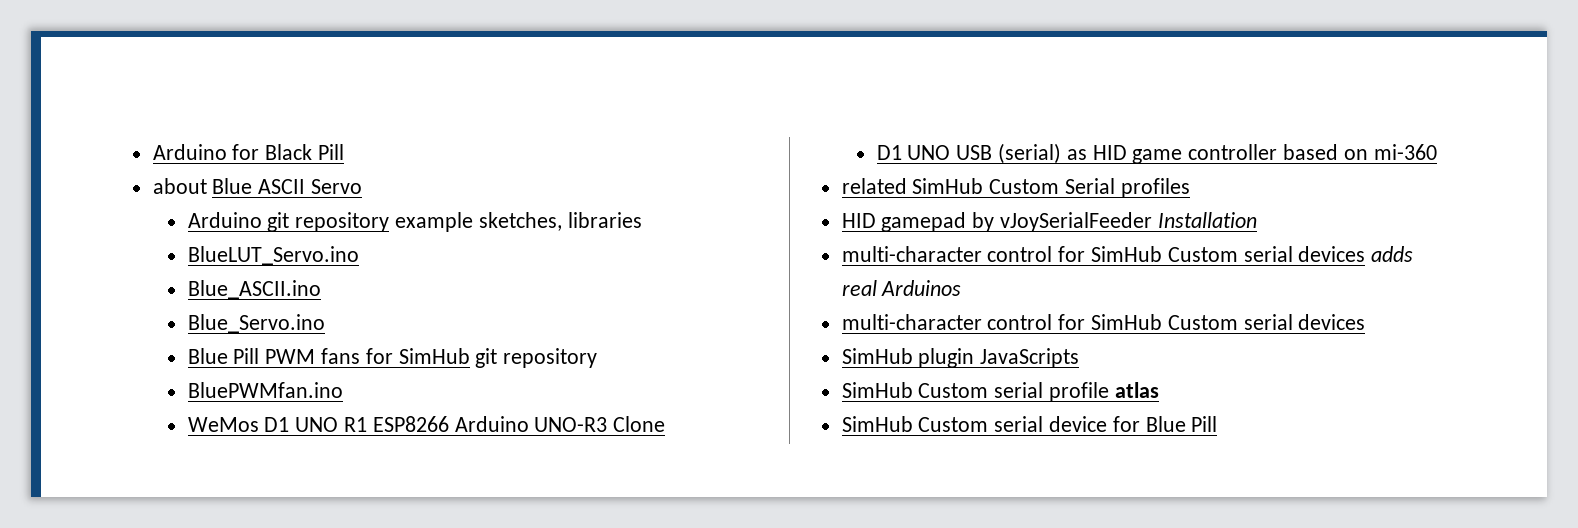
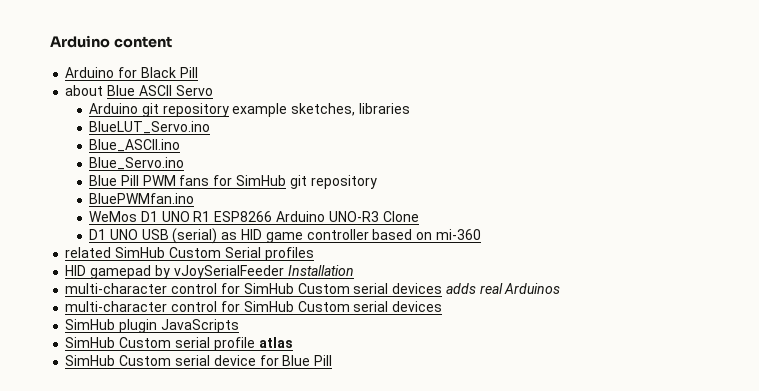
[152,144,227,160] Arduino -> [50,35,172,48] [65,67,115,78] Arduino content // Arduino

